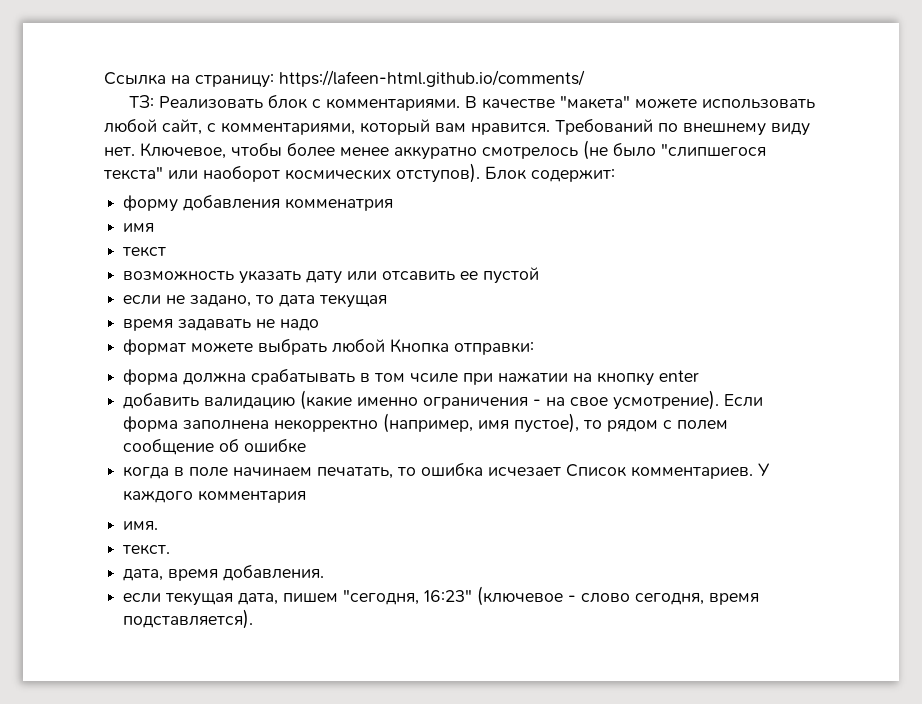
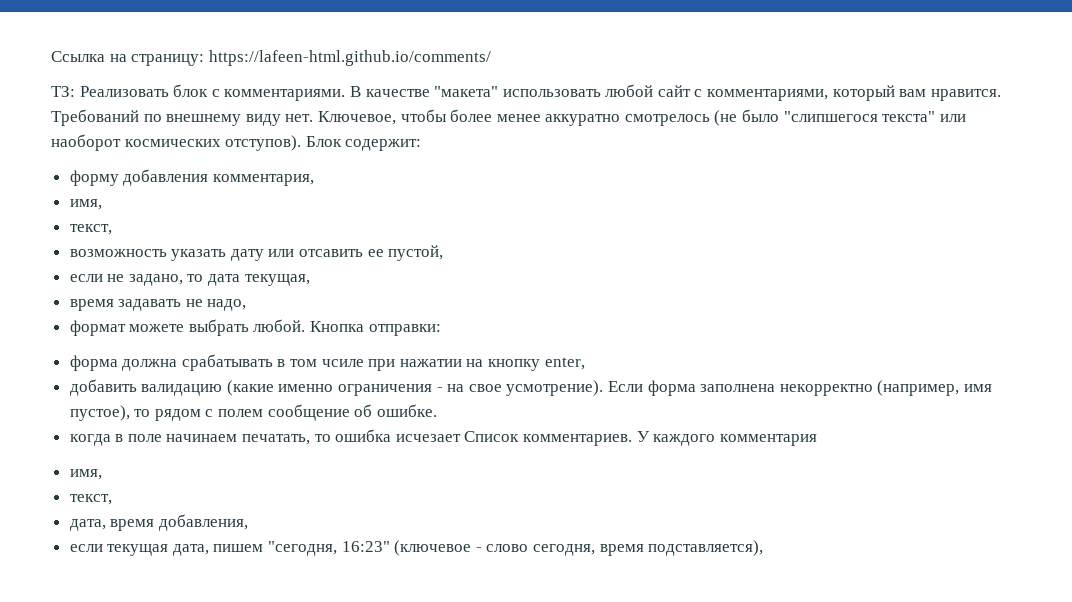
[635,98,698,109] можете -> (499, 91) none
[162,119,202,135] сайт, -> [657,85,691,97] сайт
[285,198,394,211] [123,223,155,233] [122,246,167,257] комменатрия // имя // текст -> [212,174,314,186] [69,199,102,210] [69,224,112,235] комментария, // имя, // текст,
[483,267,540,284] пустой -> [388,245,444,261] пустой,
[319,294,388,308] текущая -> [244,274,310,286] текущая,
[280,319,320,331] надо -> [207,299,247,311] надо,
[331,338,386,353] любой -> [253,319,306,332] любой.
[659,370,700,382] enter -> [544,357,585,370] enter,
[244,438,307,453] ошибке -> [376,404,437,417] ошибке.
[123,521,159,531] [122,544,171,555] имя. // текст. -> [69,469,102,480] [69,494,112,505] имя, // текст,
[223,564,325,581] добавления. -> [158,514,248,531] добавления,
[123,609,254,629] подставляется). -> [648,540,764,556] подставляется),

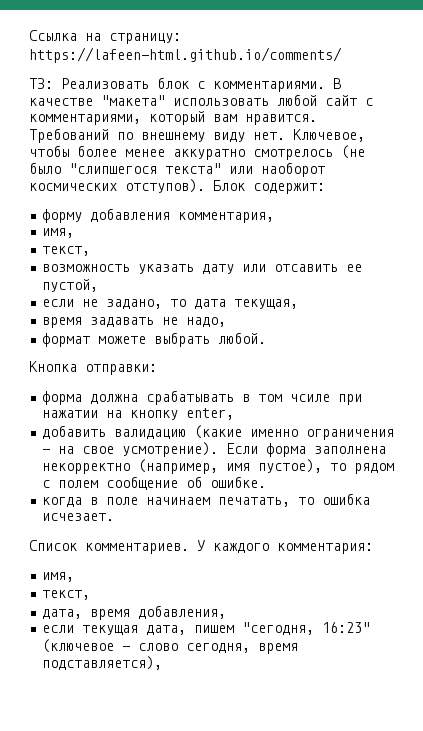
(306, 325) none -> (267, 338) //
[395,434,461,442] исчезает -> [42,513,115,521] исчезает. //
[719,434,817,446] комментария -> [277,543,373,554] комментария:

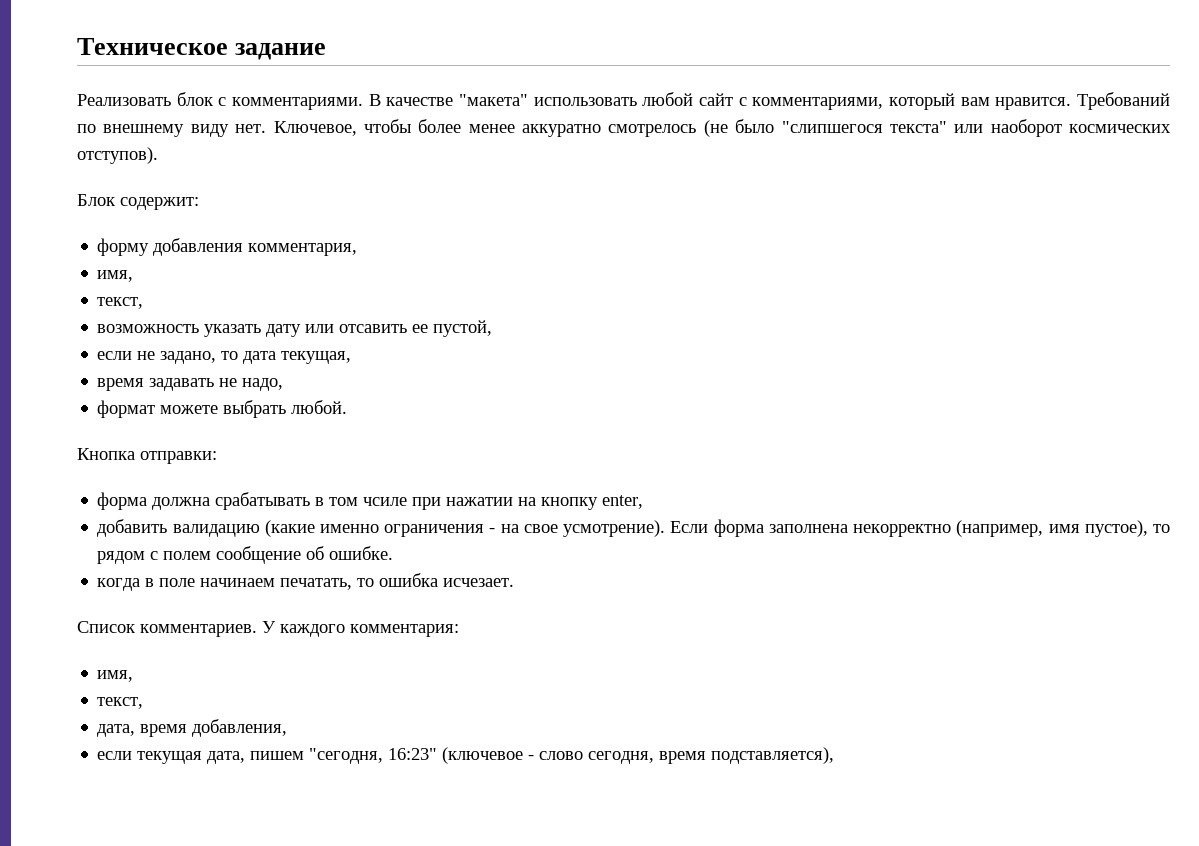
[29,30,181,44] [29,47,342,63] [29,78,53,89] Ссылка на страницу: https://lafeen-html.github.io/comments/ // ТЗ: -> [77,38,327,60] Техническое задание //
(205, 186) none -> (158, 155) //

